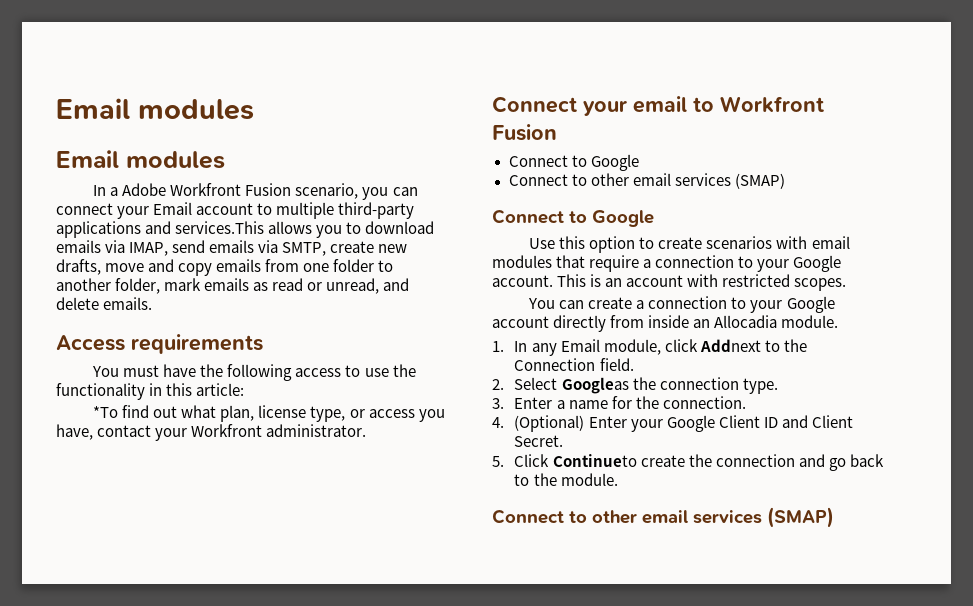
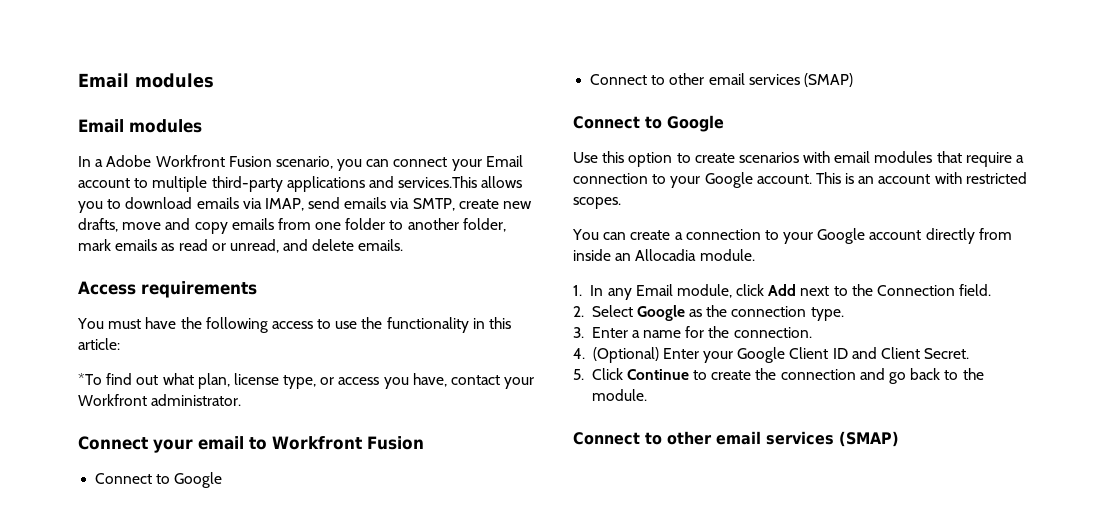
[699,339,761,352] Addnext -> [768,284,830,296] Add next
[561,377,629,394] Googleas -> [636,305,703,321] Google as
[552,454,637,467] Continueto -> [626,369,708,380] Continue to

